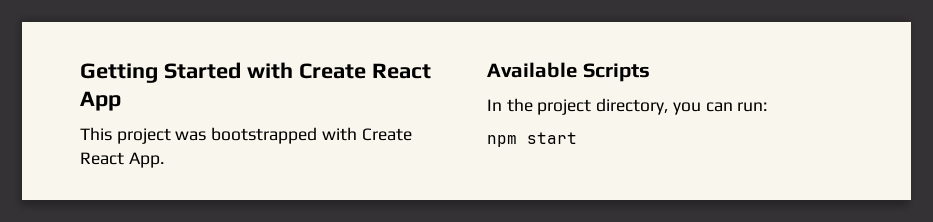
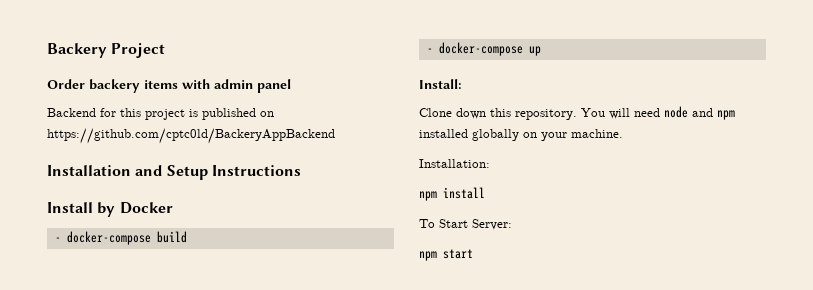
[80,62,431,83] [80,91,121,111] [80,127,412,144] [80,152,164,168] [487,62,650,82] [487,98,768,115] Getting Started with Create React App // This project was bootstrapped with Create React App. // Available Scripts // In the project directory, you can run: -> [47,43,166,58] [47,79,291,93] [47,108,274,120] [47,128,335,144] [47,165,301,180] [47,202,173,217] [54,231,187,245] [426,42,541,56] [419,79,462,89] [419,106,735,120] [419,129,623,141] [419,159,490,168] [419,187,485,201] [419,219,512,230] Backery Project // Order backery items with admin panel // Backend for this project is published on https://github.com/cptc0ld/BackeryAppBackend // Installation and Setup Instructions // Install by Docker // - docker-compose build // - docker-compose up // Install: // Clone down this repository. You will need node and npm installed globally on your machine. // Installation: // npm install // To Start Server:

